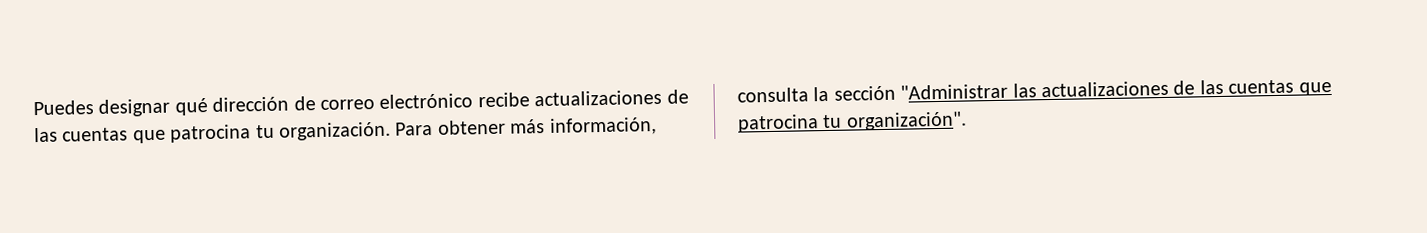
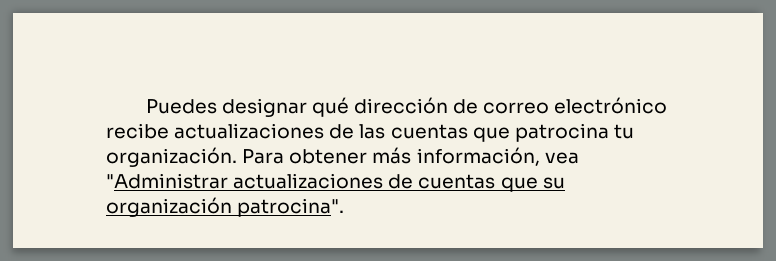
[737,79,1332,103] [737,111,967,133] consulta la sección "Administrar las actualizaciones de las cuentas que patrocina tu organización". -> [544,152,579,164] [106,173,565,192] [106,197,345,217] vea "Administrar actualizaciones de cuentas que su organización patrocina".

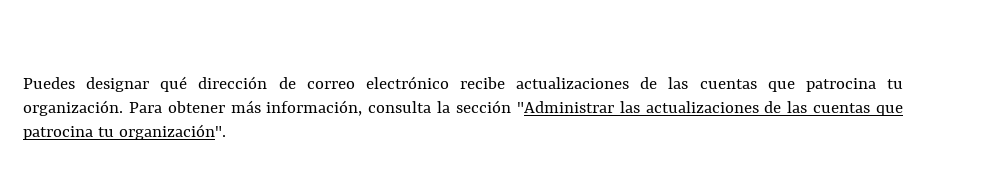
[544,152,579,164] [106,173,565,192] [106,197,345,217] vea "Administrar actualizaciones de cuentas que su organización patrocina". -> [368,100,904,116] [23,124,226,140] consulta la sección "Administrar las actualizaciones de las cuentas que patrocina tu organización".

